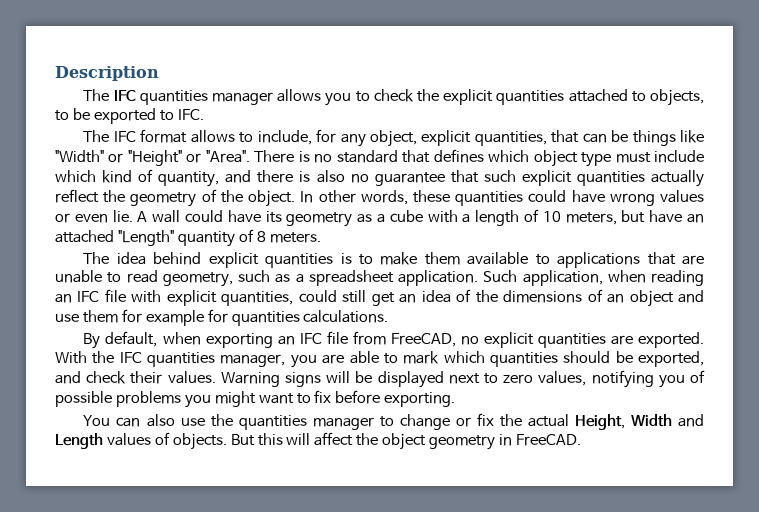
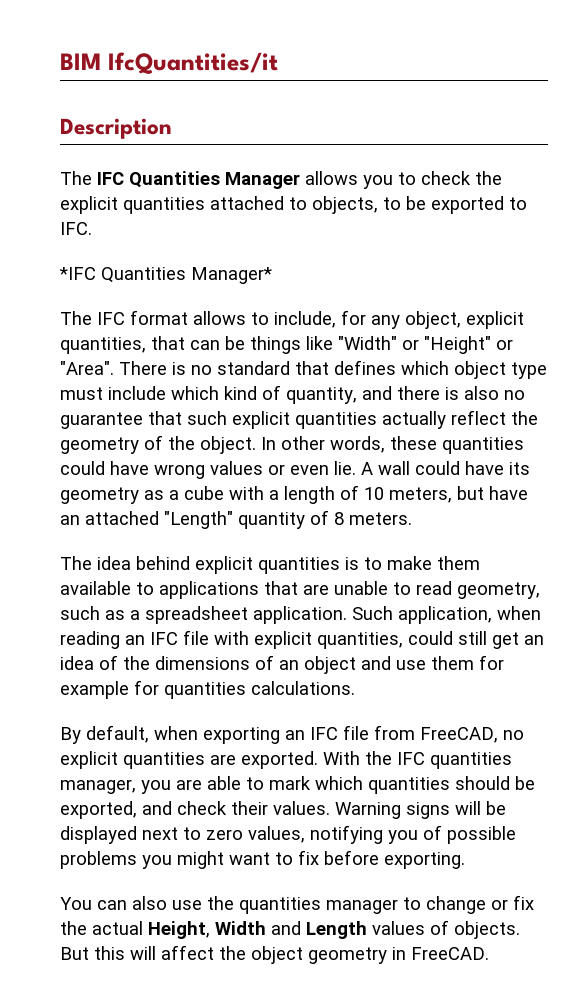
(55, 73) none -> [60,52,278,74] BIM IfcQuantities/it //
[139,90,274,105] quantities manager -> [129,171,300,189] Quantities Manager
(204, 114) none -> [59,267,272,284] // *IFC Quantities Manager*

